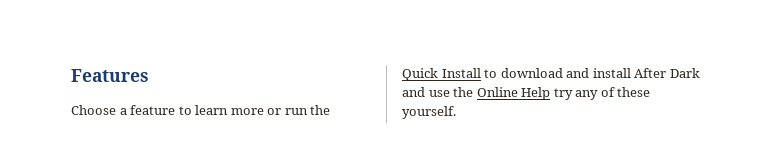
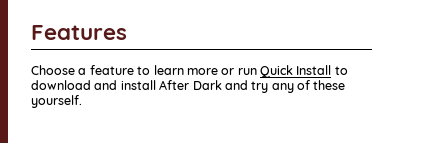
[310,105,331,115] the -> (257, 71) none
[428,87,551,100] use the Online Help -> (248, 85) none

